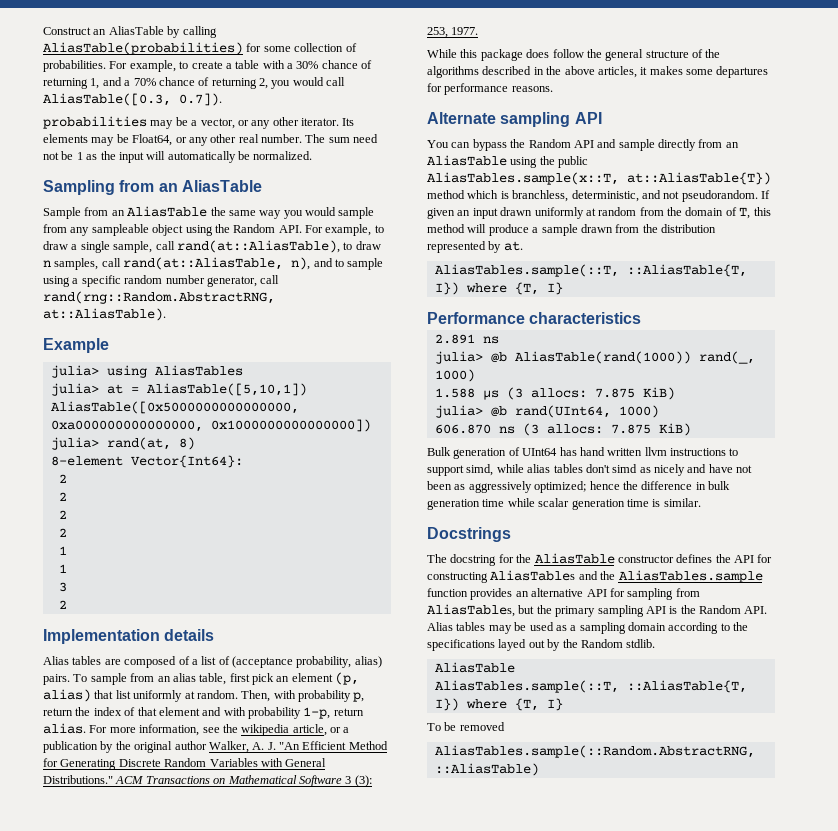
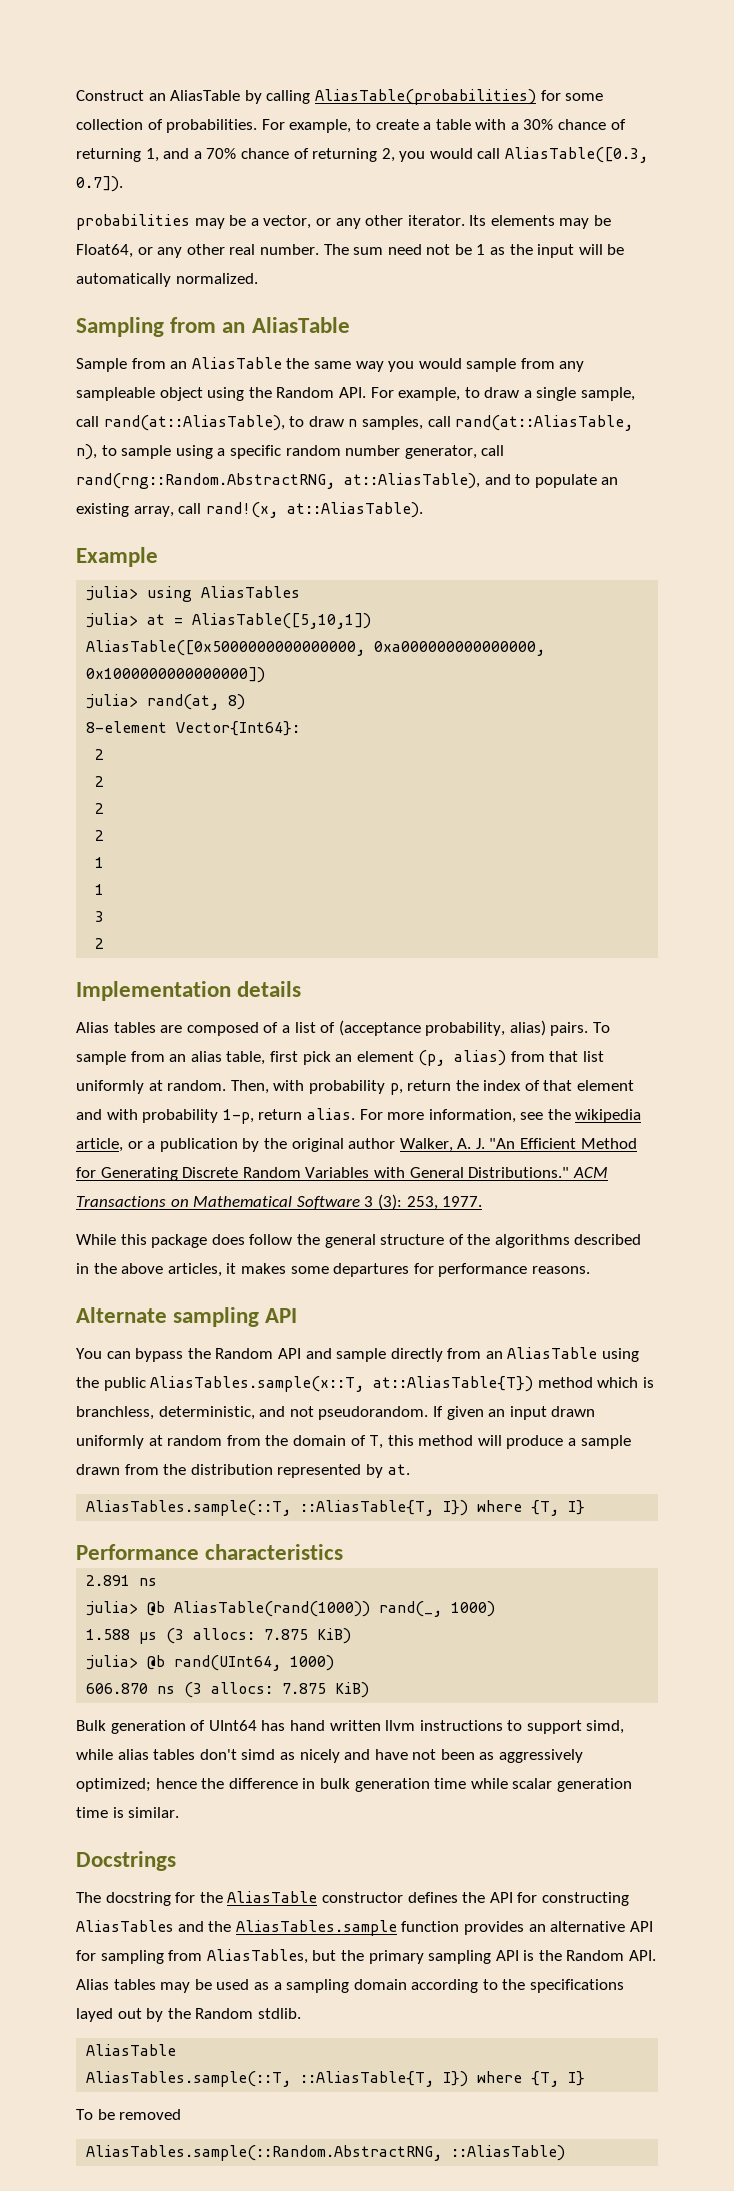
[167,151,250,163] automatically be -> [607,244,625,255] [76,273,171,287] be automatically
[313,258,333,267] and -> (97, 452) none
(275, 297) none -> [344,473,619,489] [76,502,278,518] at::AliasTable), and to populate an existing array, call rand!(x,
(91, 695) none -> [510,1051,545,1062] from

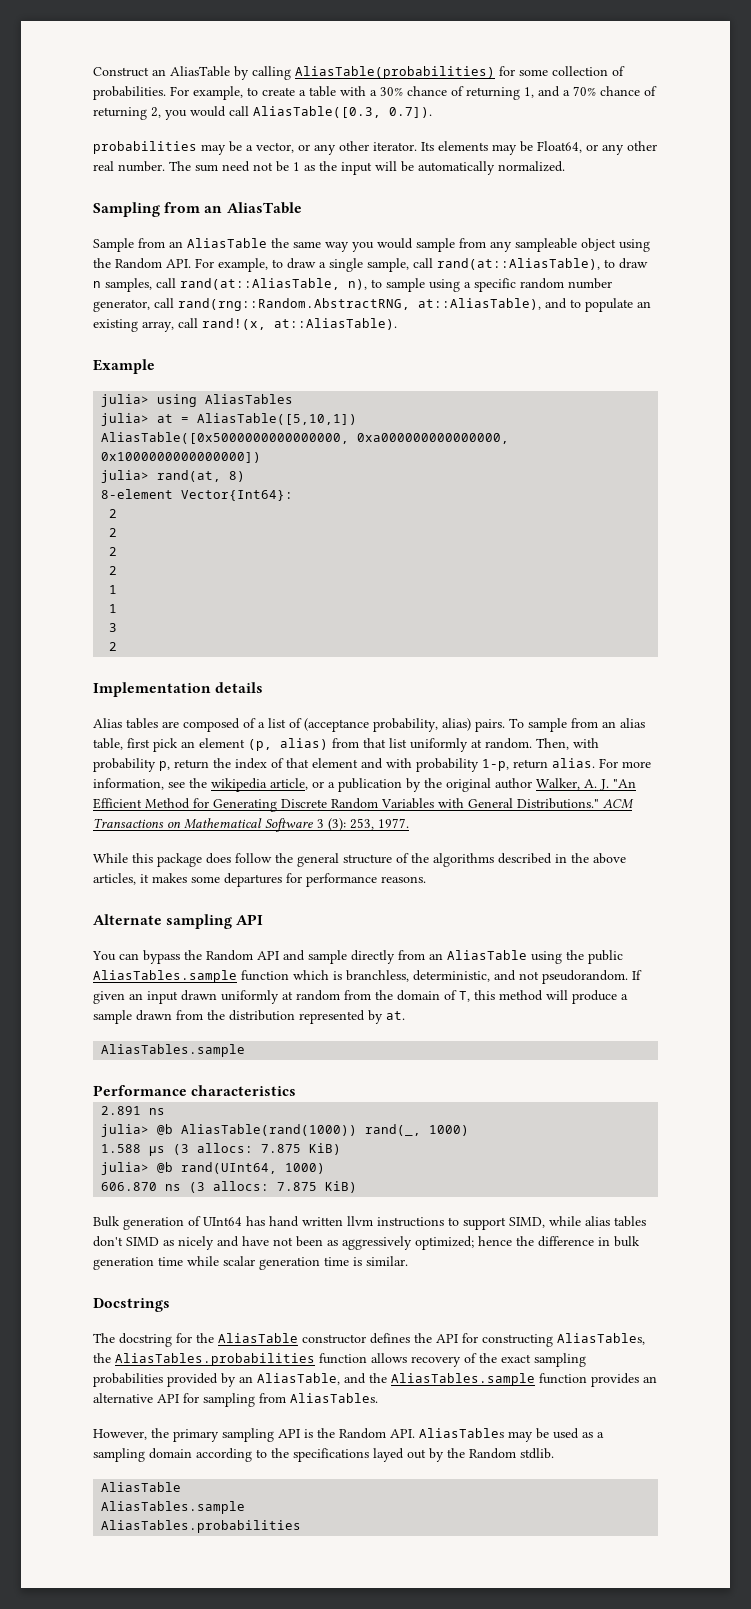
[150,1376,593,1392] AliasTables.sample(x::T, at::AliasTable{T}) method -> [93,970,289,983] AliasTables.sample function
[86,1500,586,1516] AliasTables.sample(::T, ::AliasTable{T, I}) where {T, I} -> [101,1044,246,1057] AliasTables.sample
[586,1720,625,1734] simd, -> [509,1217,545,1228] SIMD,
[241,1749,276,1760] simd -> [126,1237,159,1246] SIMD
[76,1920,173,1932] AliasTables -> [557,1333,645,1345] [93,1353,586,1367] [93,1373,340,1387] AliasTables, the AliasTables.probabilities function allows recovery of the exact sampling probabilities provided by an AliasTable,
[206,1949,337,1964] AliasTables, but -> [290,1393,378,1403] [93,1429,147,1440] AliasTables. // However,
[76,1979,156,1990] Alias tables -> [419,1428,504,1438] AliasTables
[86,2071,586,2087] [76,2109,182,2120] [86,2145,566,2161] AliasTables.sample(::T, ::AliasTable{T, I}) where {T, I} // To be removed // AliasTables.sample(::Random.AbstractRNG, ::AliasTable) -> [101,1501,246,1514] [101,1520,302,1533] AliasTables.sample // AliasTables.probabilities

